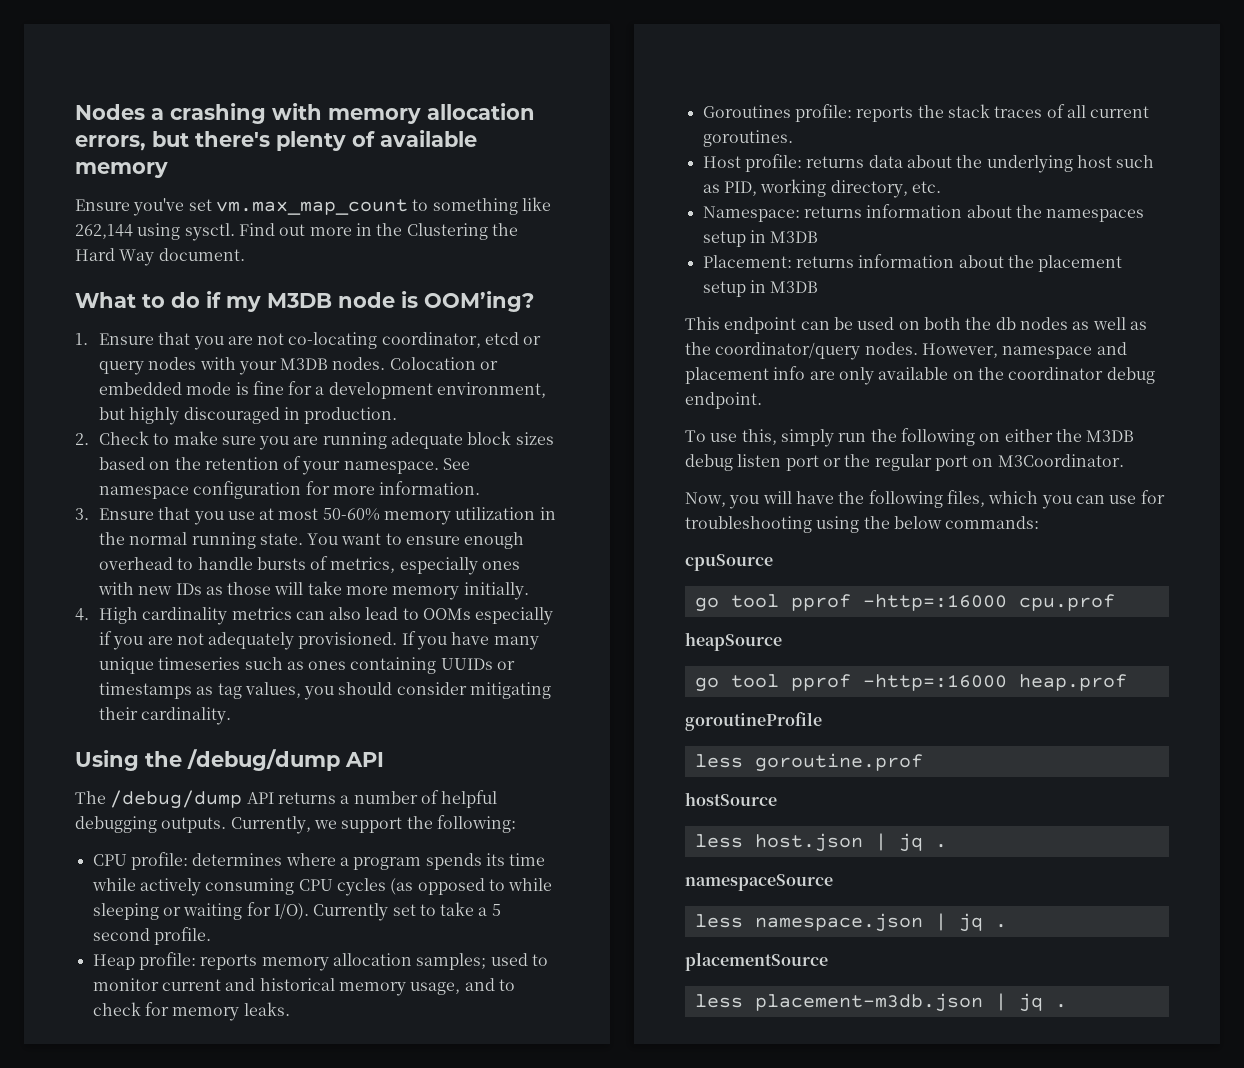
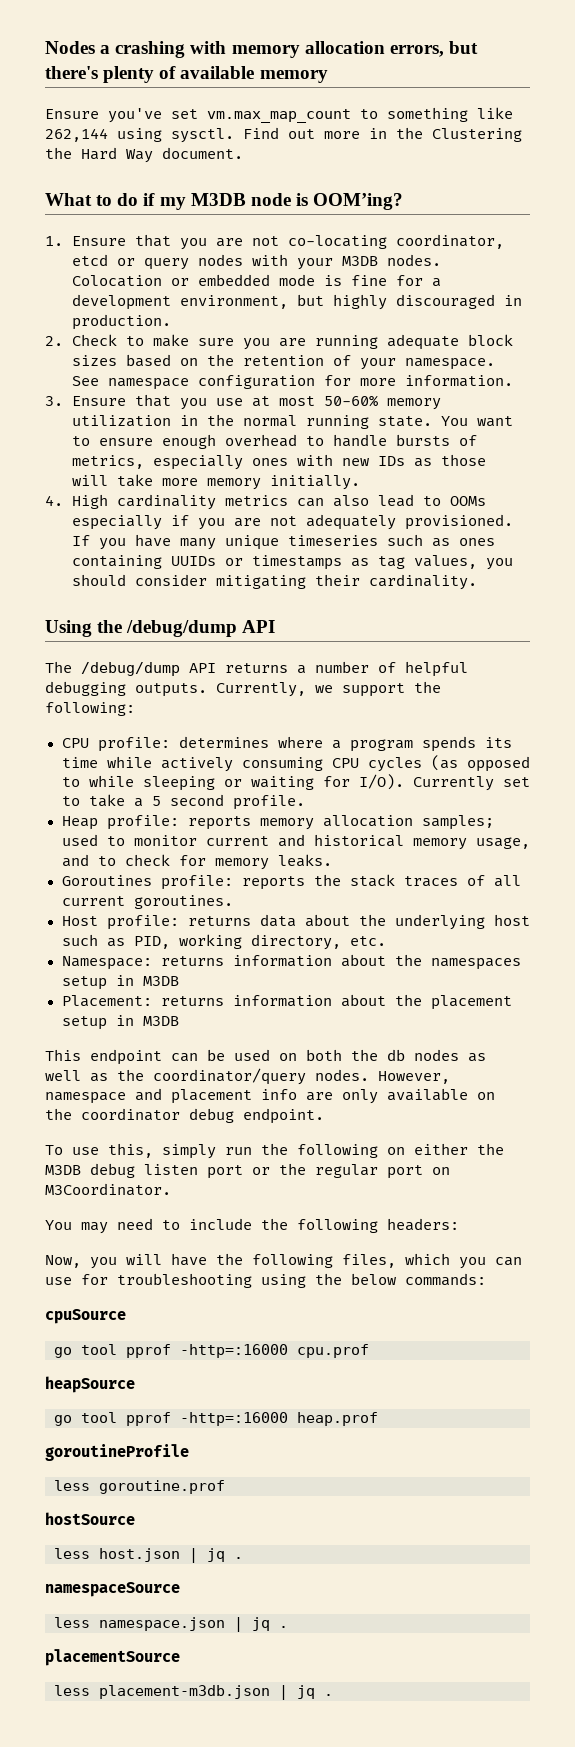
(1124, 460) none -> [45,1218,459,1234] // You may need to include the following headers:

